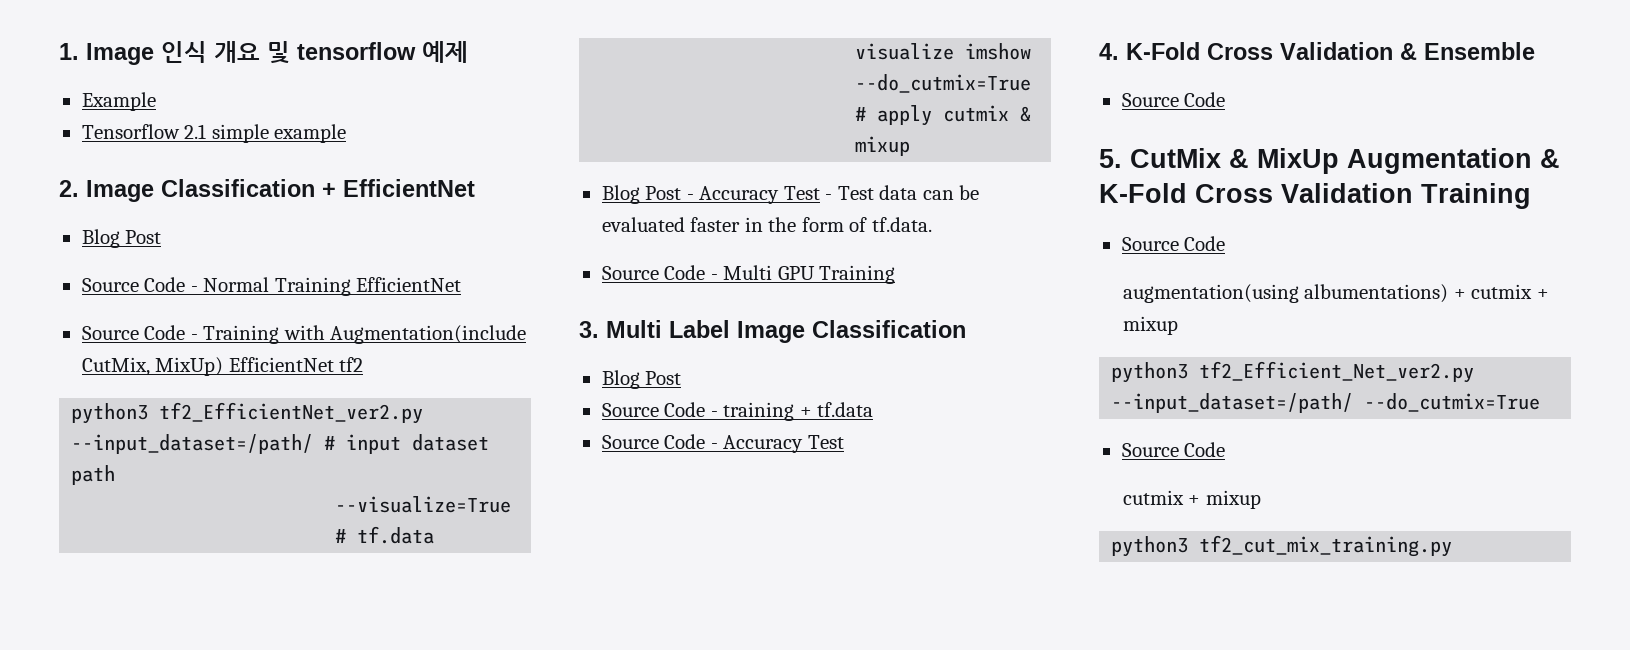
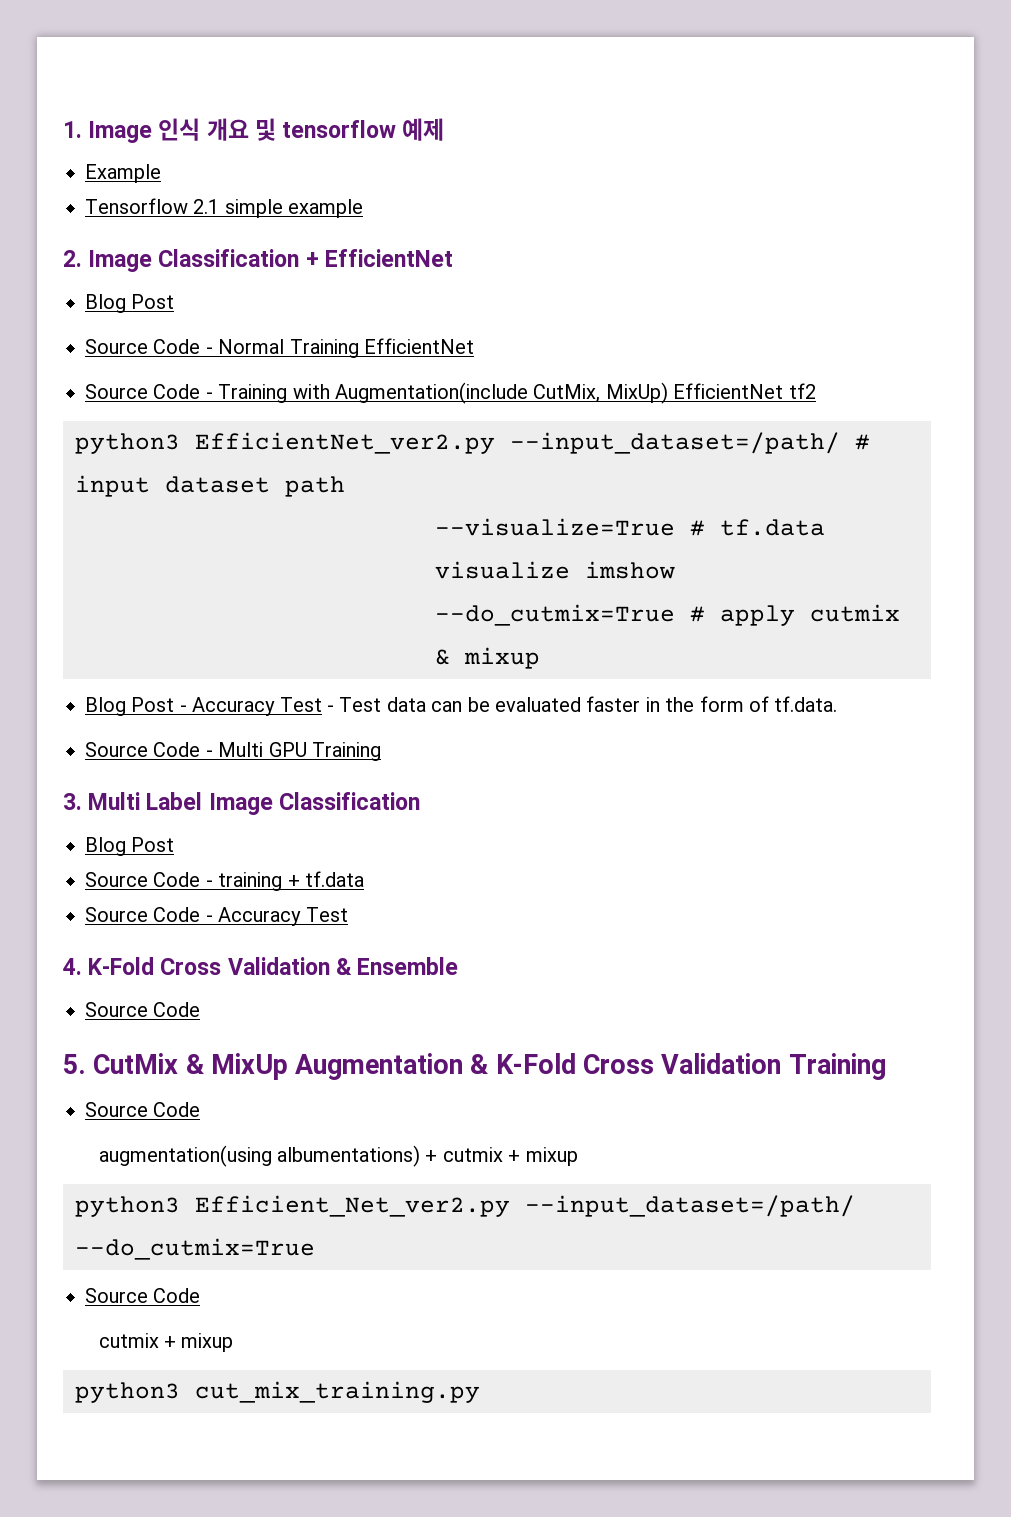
[159,402,424,424] tf2_EfficientNet_ver2.py -> [195,432,495,454] EfficientNet_ver2.py
[1199,361,1475,383] tf2_Efficient_Net_ver2.py -> [195,1195,510,1217] Efficient_Net_ver2.py
[1199,535,1453,557] tf2_cut_mix_training.py -> [195,1381,480,1403] cut_mix_training.py

